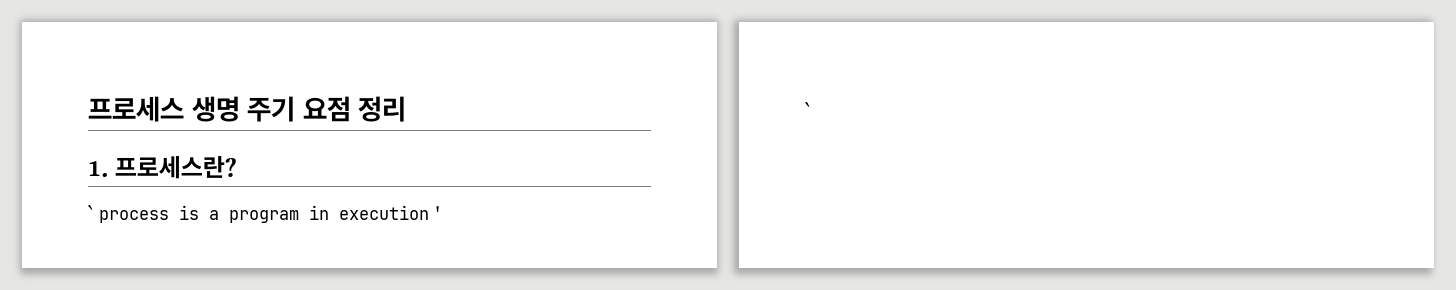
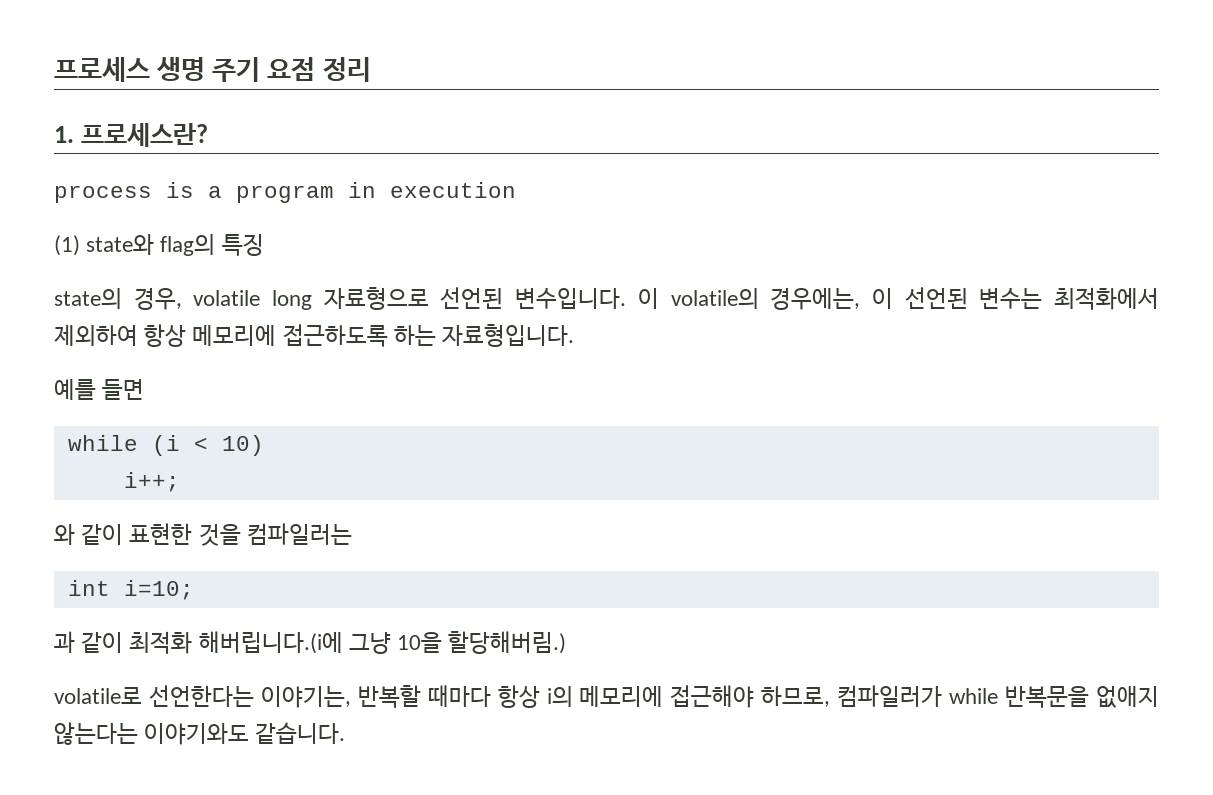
[88,205,94,220] ` -> (208, 135) none
[434,206,440,220] [805,102,811,117] ' // ` -> [54,234,264,256] [54,287,1160,310] [54,324,575,347] [54,379,145,400] [67,435,264,456] [123,472,180,492] [54,523,352,546] [67,580,194,600] [54,631,567,654] [54,685,1159,708] [54,722,346,745] // (1) state와 flag의 특징 // state의 경우, volatile long 자료형으로 선언된 변수입니다. 이 volatile의 경우에는, 이 선언된 변수는 최적화에서 제외하여 항상 메모리에 접근하도록 하는 자료형입니다. // 예를 들면 // while (i < 10) // i++; // 와 같이 표현한 것을 컴파일러는 // int i=10; // 과 같이 최적화 해버립니다.(i에 그냥 10을 할당해버림.) // volatile로 선언한다는 이야기는, 반복할 때마다 항상 i의 메모리에 접근해야 하므로, 컴파일러가 while 반복문을 없애지 않는다는 이야기와도 같습니다.

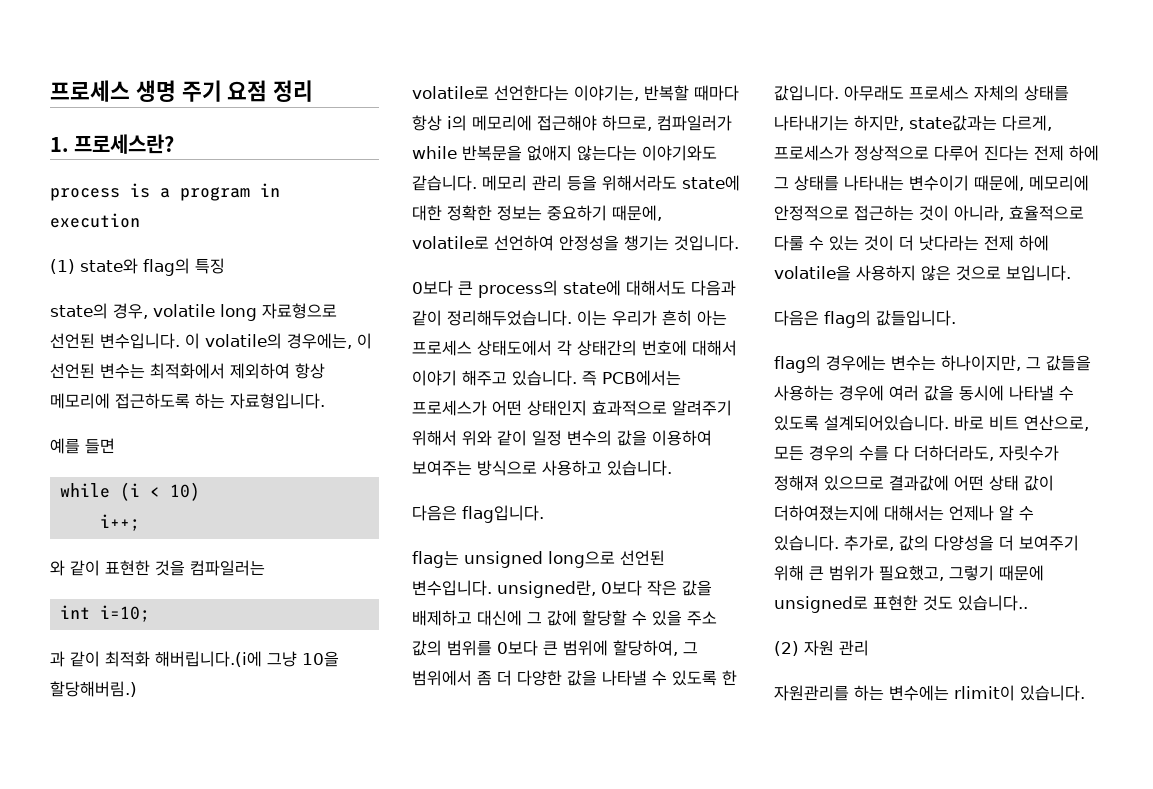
(346, 733) none -> [482,175,740,191] [412,205,662,221] [412,235,739,251] [412,280,736,298] [412,310,727,326] [412,340,737,356] [412,370,681,386] [412,400,732,416] [412,430,712,446] [412,460,672,476] [412,505,544,523] [412,550,665,568] [412,580,712,598] [412,610,717,626] [412,640,698,656] [412,670,737,686] [774,85,1069,101] [774,115,1052,131] [774,145,1099,161] [774,175,1089,191] [774,205,1084,221] [774,235,1049,251] [774,265,1071,281] [774,310,956,328] [774,355,1091,373] [774,385,1074,401] [774,415,1089,431] [774,445,1059,461] [774,475,1054,491] [774,505,1034,521] [774,535,1079,551] [774,565,1044,581] [774,595,1028,613] [774,640,869,656] [774,685,1085,701] 메모리 관리 등을 위해서라도 state에 대한 정확한 정보는 중요하기 때문에, volatile로 선언하여 안정성을 챙기는 것입니다. // 0보다 큰 process의 state에 대해서도 다음과 같이 정리해두었습니다. 이는 우리가 흔히 아는 프로세스 상태도에서 각 상태간의 번호에 대해서 이야기 해주고 있습니다. 즉 PCB에서는 프로세스가 어떤 상태인지 효과적으로 알려주기 위해서 위와 같이 일정 변수의 값을 이용하여 보여주는 방식으로 사용하고 있습니다. // 다음은 flag입니다. // flag는 unsigned long으로 선언된 변수입니다. unsigned란, 0보다 작은 값을 배제하고 대신에 그 값에 할당할 수 있을 주소 값의 범위를 0보다 큰 범위에 할당하여, 그 범위에서 좀 더 다양한 값을 나타낼 수 있도록 한 값입니다. 아무래도 프로세스 자체의 상태를 나타내기는 하지만, state값과는 다르게, 프로세스가 정상적으로 다루어 진다는 전제 하에 그 상태를 나타내는 변수이기 때문에, 메모리에 안정적으로 접근하는 것이 아니라, 효율적으로 다룰 수 있는 것이 더 낫다라는 전제 하에 volatile을 사용하지 않은 것으로 보입니다. // 다음은 flag의 값들입니다. // flag의 경우에는 변수는 하나이지만, 그 값들을 사용하는 경우에 여러 값을 동시에 나타낼 수 있도록 설계되어있습니다. 바로 비트 연산으로, 모든 경우의 수를 다 더하더라도, 자릿수가 정해져 있으므로 결과값에 어떤 상태 값이 더하여졌는지에 대해서는 언제나 알 수 있습니다. 추가로, 값의 다양성을 더 보여주기 위해 큰 범위가 필요했고, 그렇기 때문에 unsigned로 표현한 것도 있습니다.. // (2) 자원 관리 // 자원관리를 하는 변수에는 rlimit이 있습니다.

